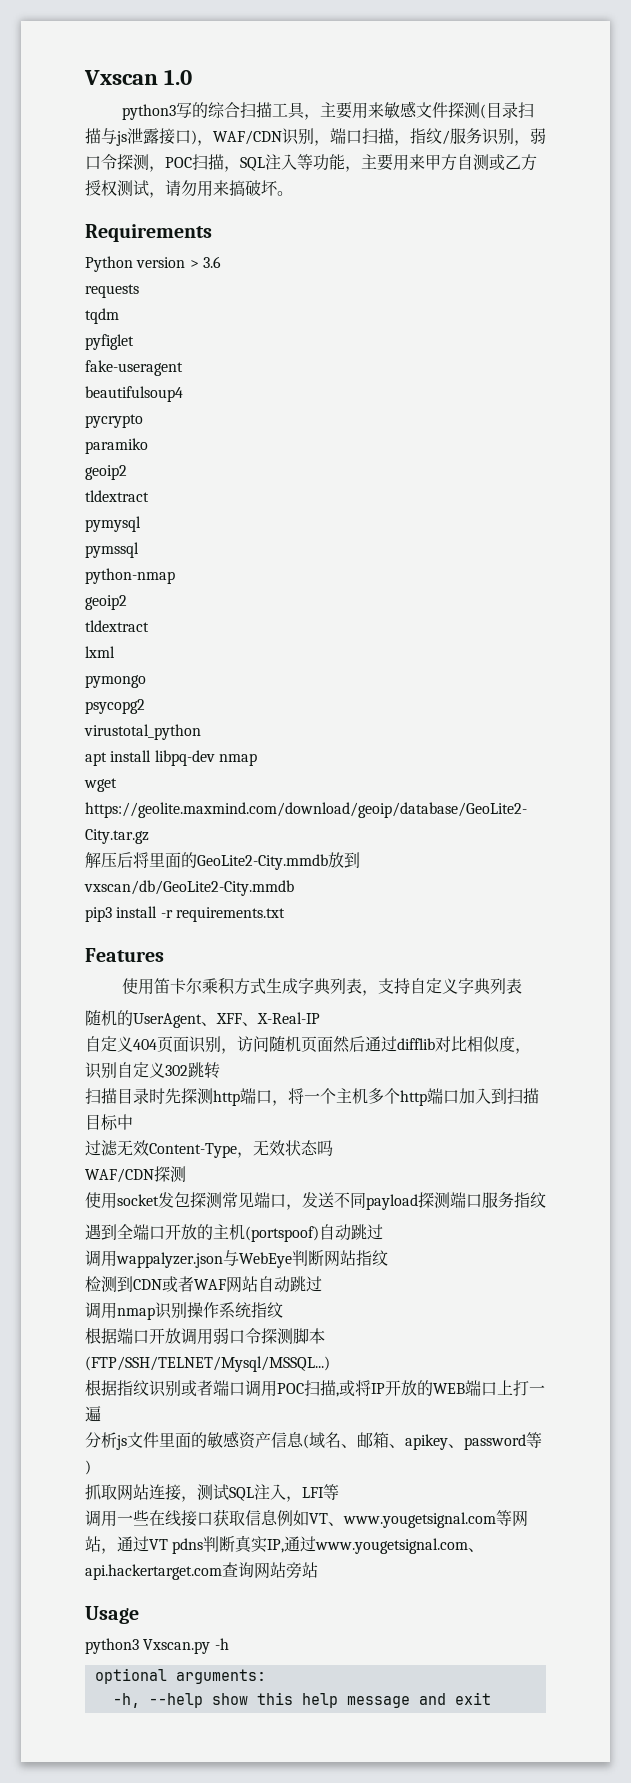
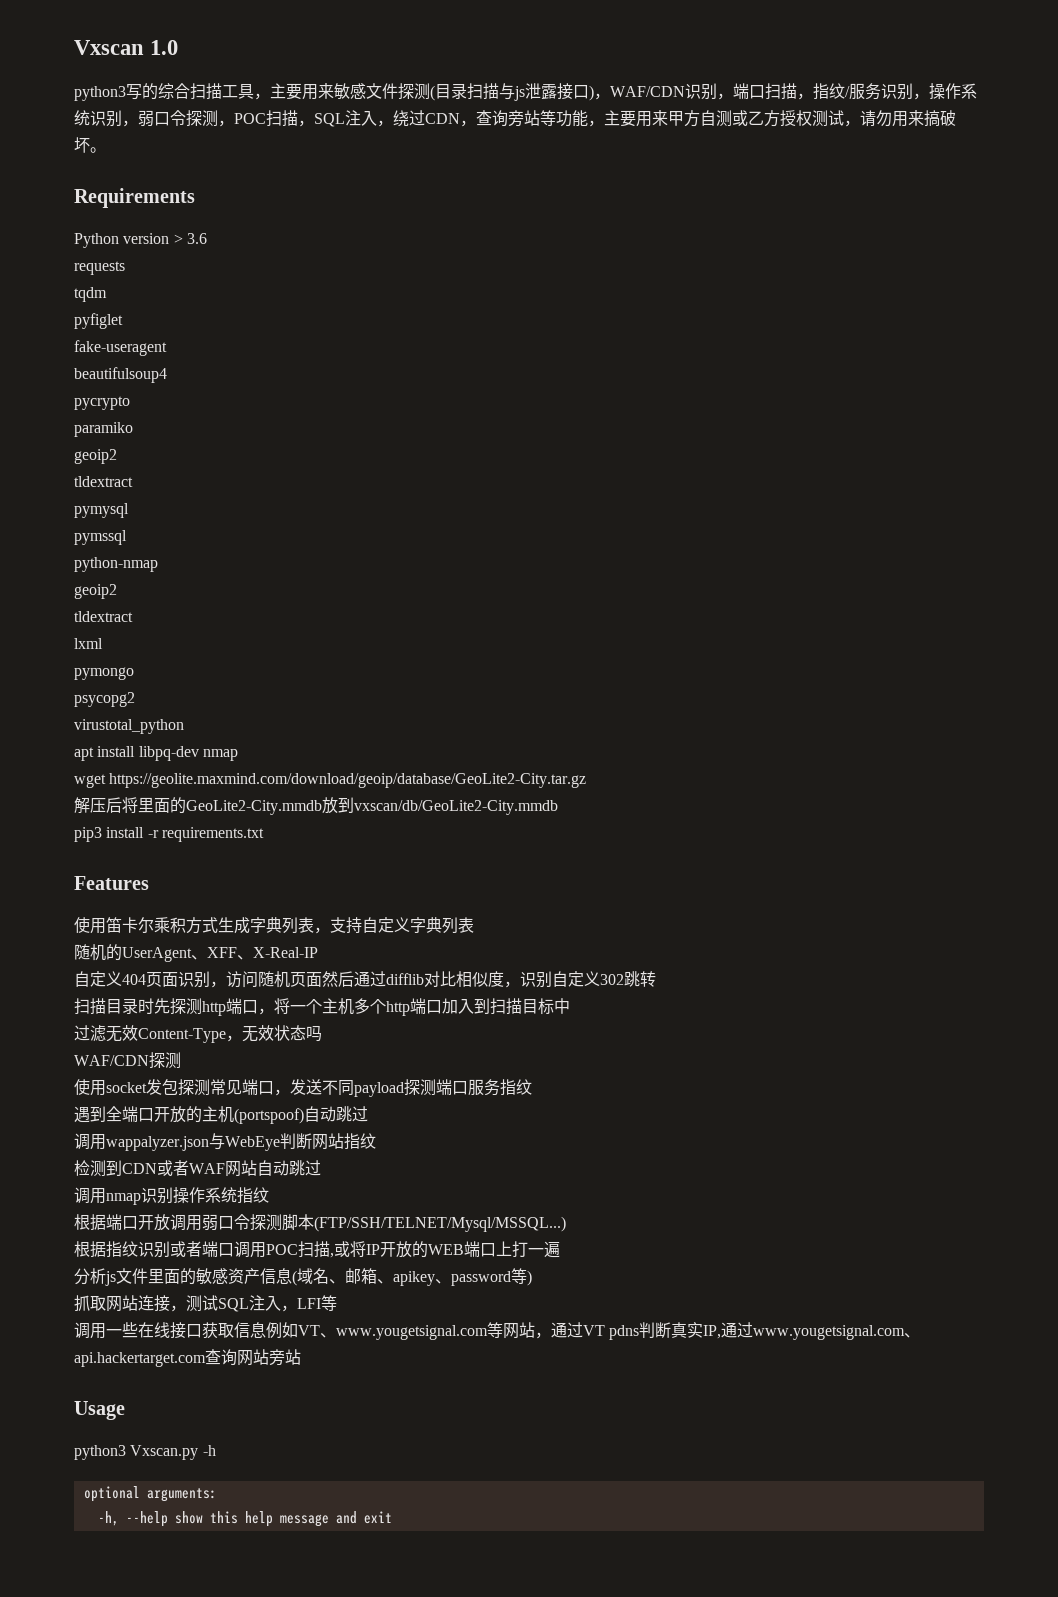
(530, 143) none -> [929,83,977,100] [74,110,138,127] 操作系统识别，
(297, 162) none -> [377,110,540,127] ，绕过CDN，查询旁站

